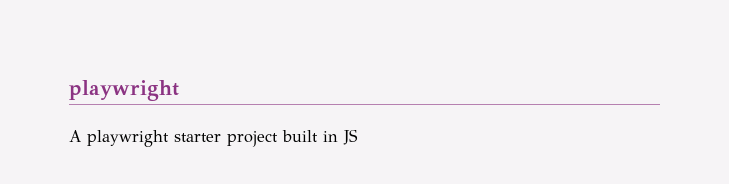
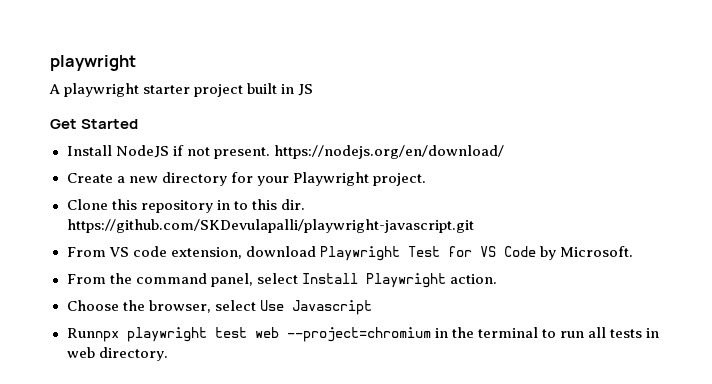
(358, 137) none -> [50,119,139,129] [66,145,504,159] [66,172,426,186] [66,199,305,213] [66,219,475,233] [66,246,633,261] [66,273,497,288] [66,300,372,315] [66,327,659,342] [66,347,168,361] // Get Started // Install NodeJS if not present. https://nodejs.org/en/download/ // Create a new directory for your Playwright project. // Clone this repository in to this dir. https://github.com/SKDevulapalli/playwright-javascript.git // From VS code extension, download Playwright Test for VS Code by Microsoft. // From the command panel, select Install Playwright action. // Choose the browser, select Use Javascript // Runnpx playwright test web --project=chromium in the terminal to run all tests in web directory.

